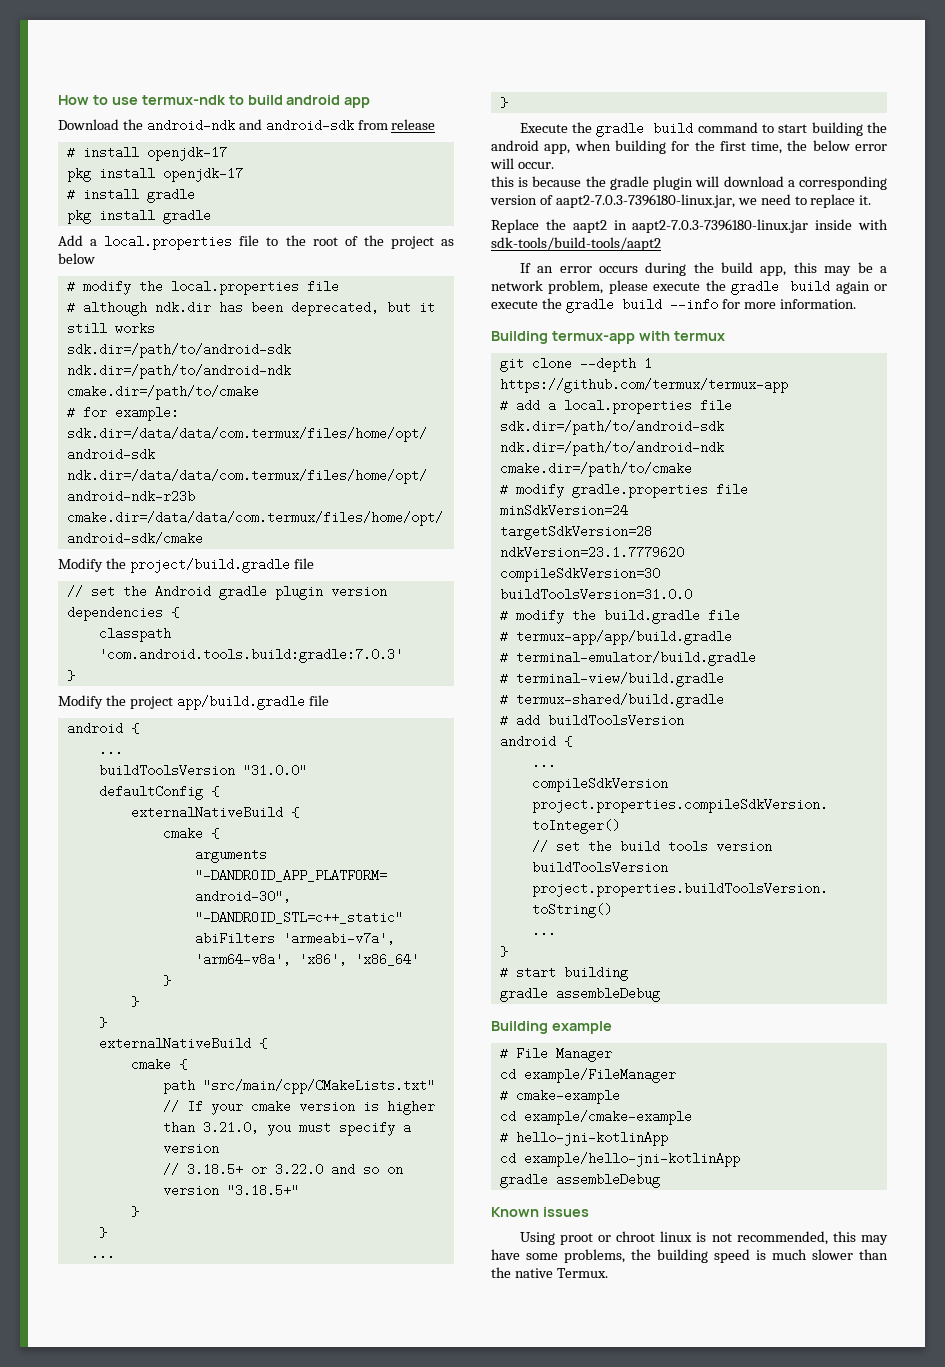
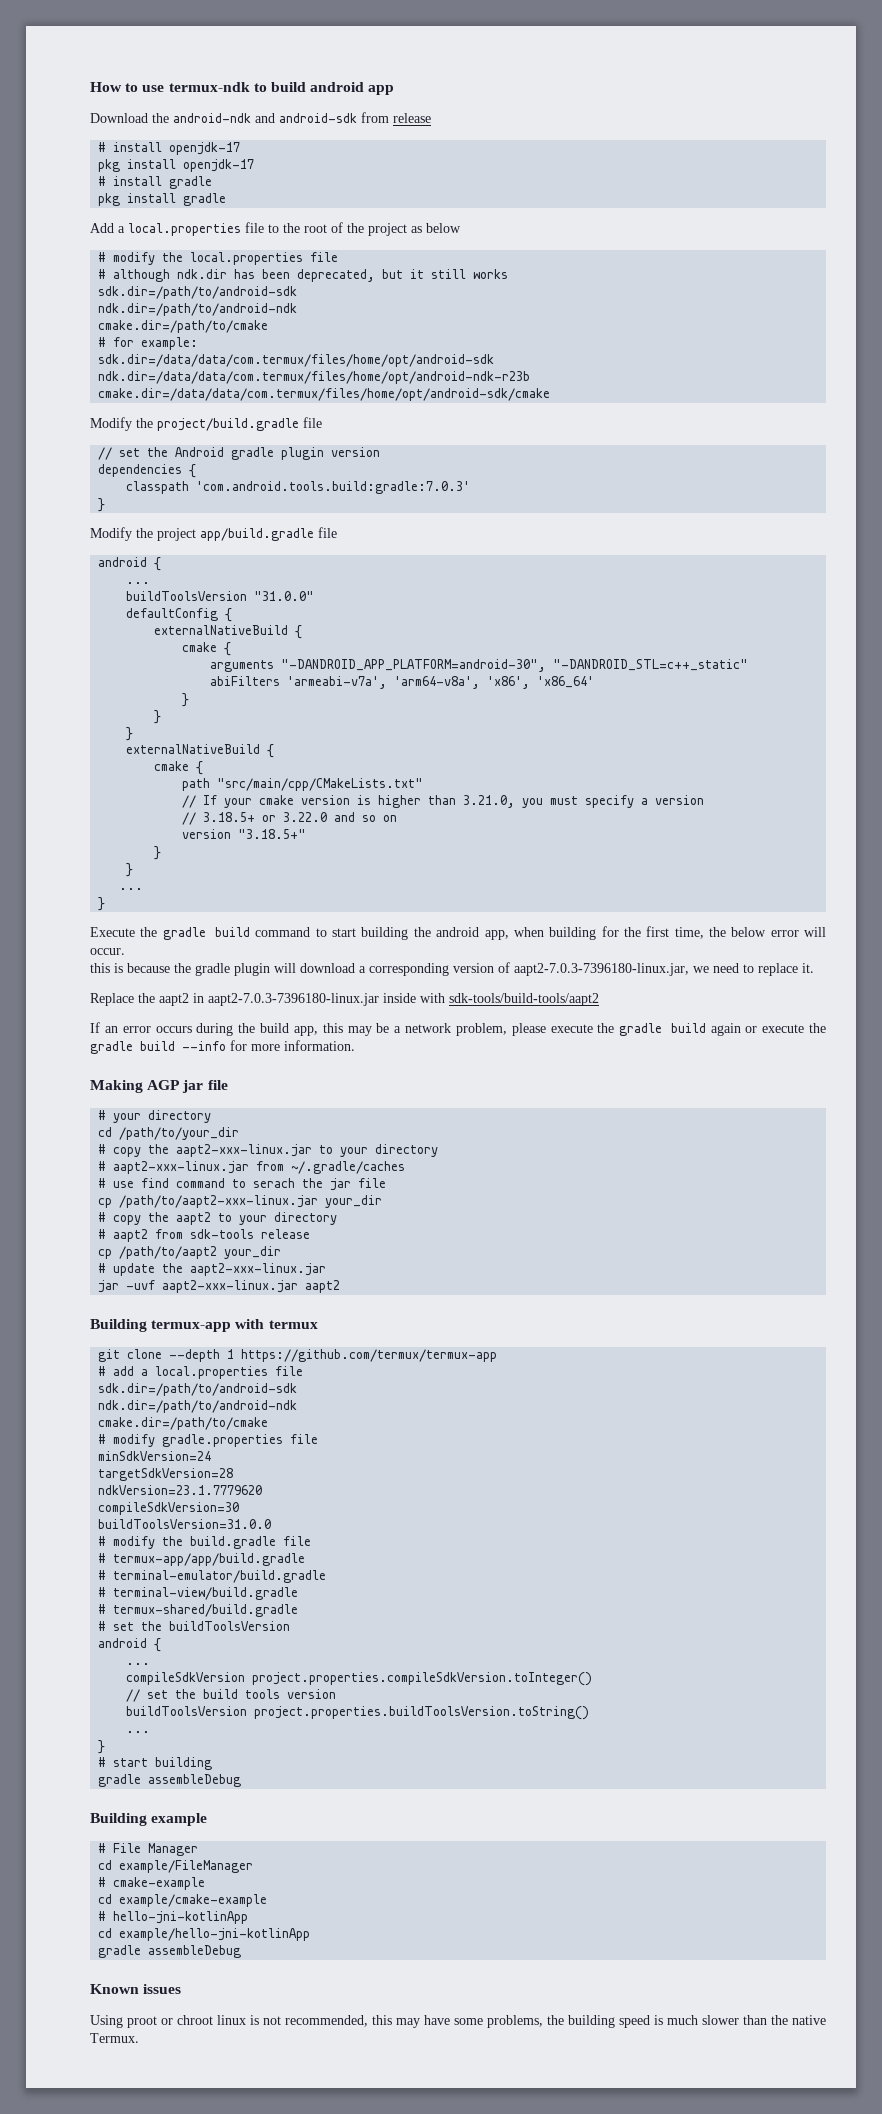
(856, 304) none -> [90,1080,228,1093] [98,1110,212,1123] [98,1127,240,1140] [98,1144,439,1157] [98,1161,406,1174] [98,1178,387,1191] [98,1195,383,1208] [98,1212,338,1225] [98,1229,311,1242] [98,1246,282,1259] [98,1263,327,1276] [98,1280,341,1293] // Making AGP jar file // # your directory // cd /path/to/your_dir // # copy the aapt2-xxx-linux.jar to your directory // # aapt2-xxx-linux.jar from ~/.gradle/caches // # use find command to serach the jar file // cp /path/to/aapt2-xxx-linux.jar your_dir // # copy the aapt2 to your directory // # aapt2 from sdk-tools release // cp /path/to/aapt2 your_dir // # update the aapt2-xxx-linux.jar // jar -uvf aapt2-xxx-linux.jar aapt2
[515,714,540,727] add -> [113,1621,163,1631] set the

